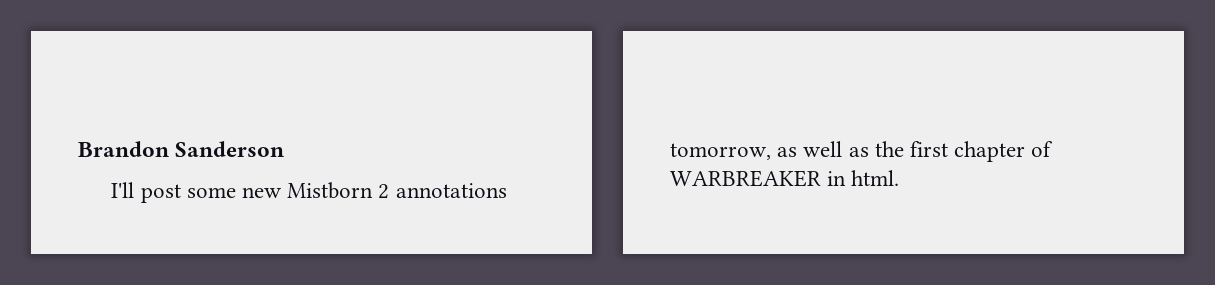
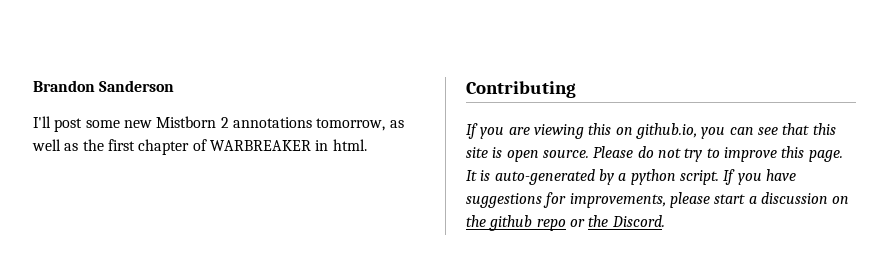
(900, 178) none -> [466,81,576,98] [466,123,836,139] [466,146,843,162] [466,169,796,185] [466,192,850,208] [466,215,665,231] // Contributing // If you are viewing this on github.io, you can see that this site is open source. Please do not try to improve this page. It is auto-generated by a python script. If you have suggestions for improvements, please start a discussion on the github repo or the Discord.

